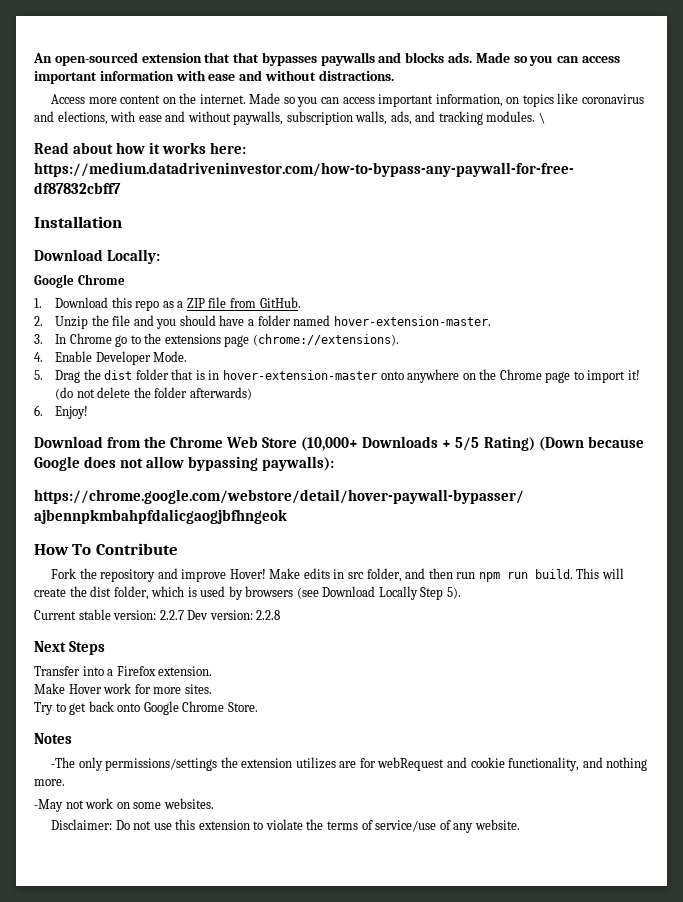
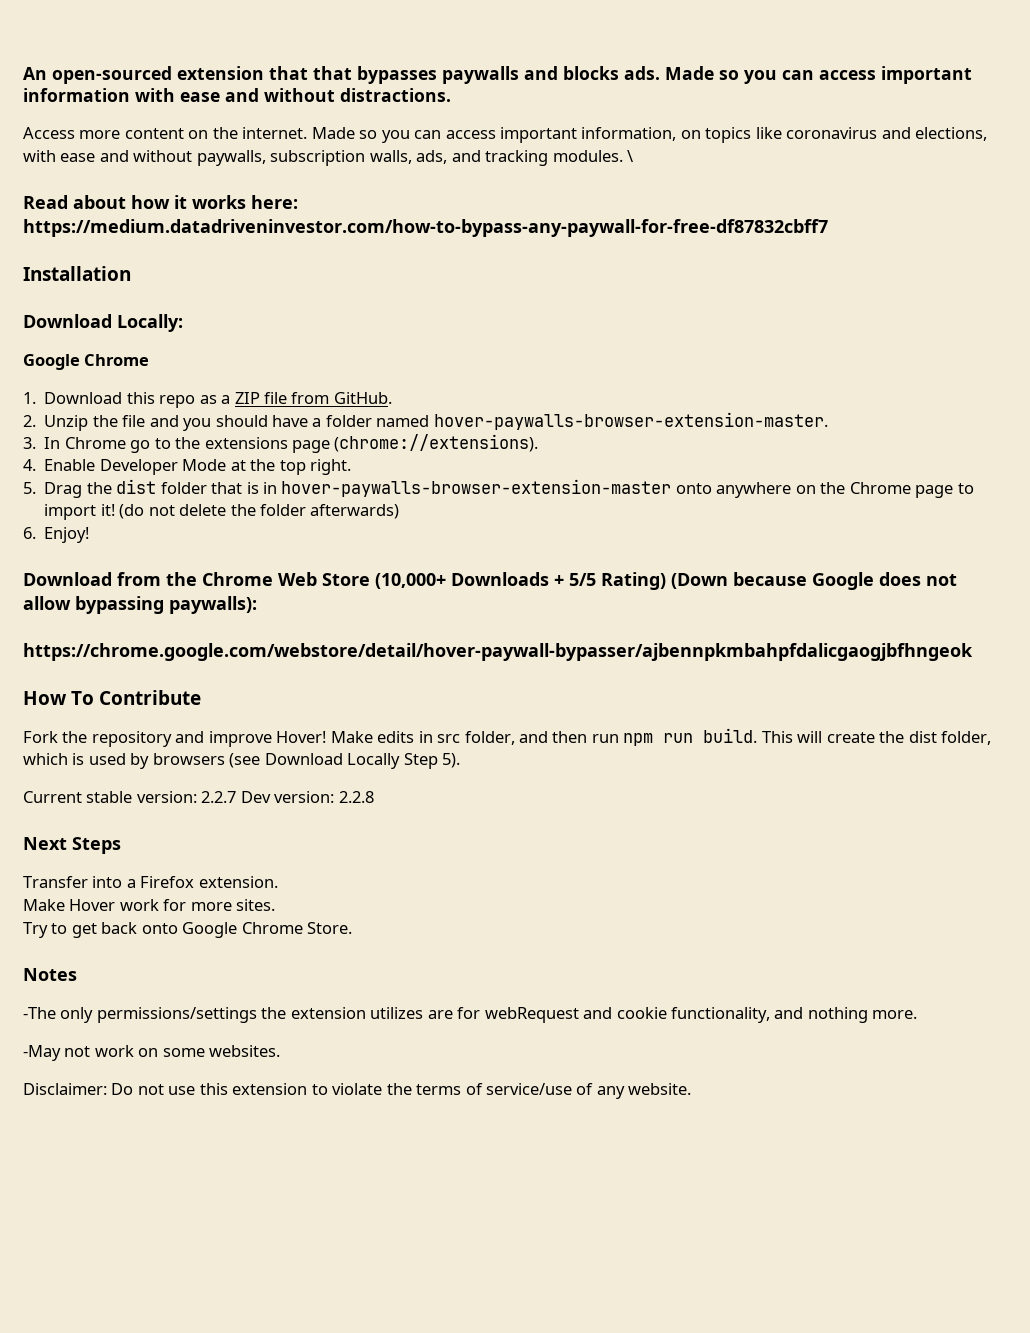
[333,316,491,326] hover-extension-master. -> [433,412,828,430] hover-paywalls-browser-extension-master.
[153,351,188,362] Mode. -> [182,459,351,475] Mode at the top right.
[222,370,377,380] hover-extension-master -> [281,479,672,497] hover-paywalls-browser-extension-master

